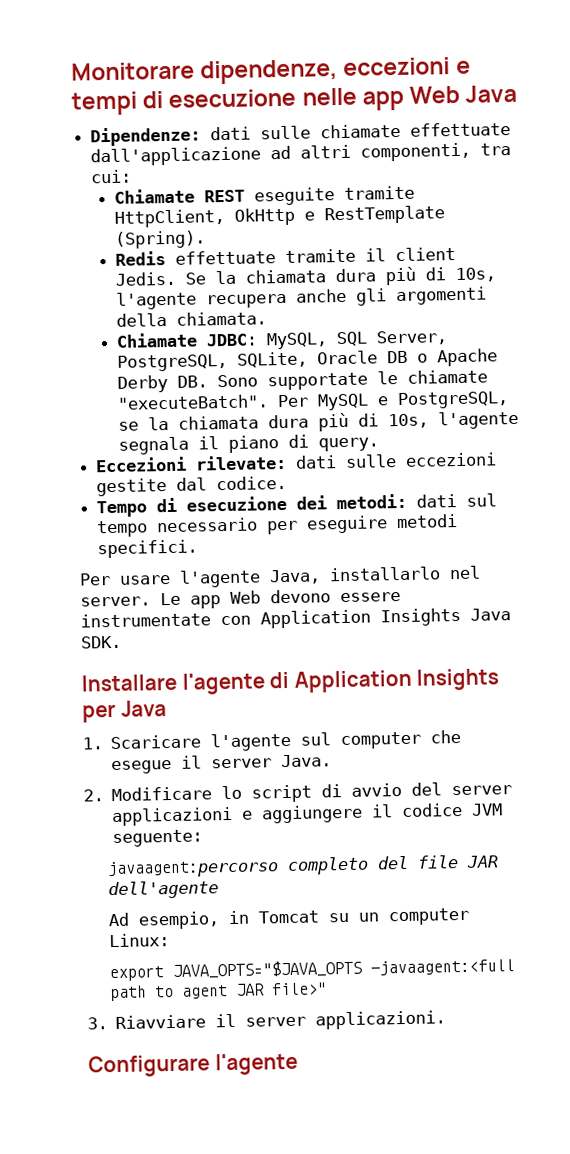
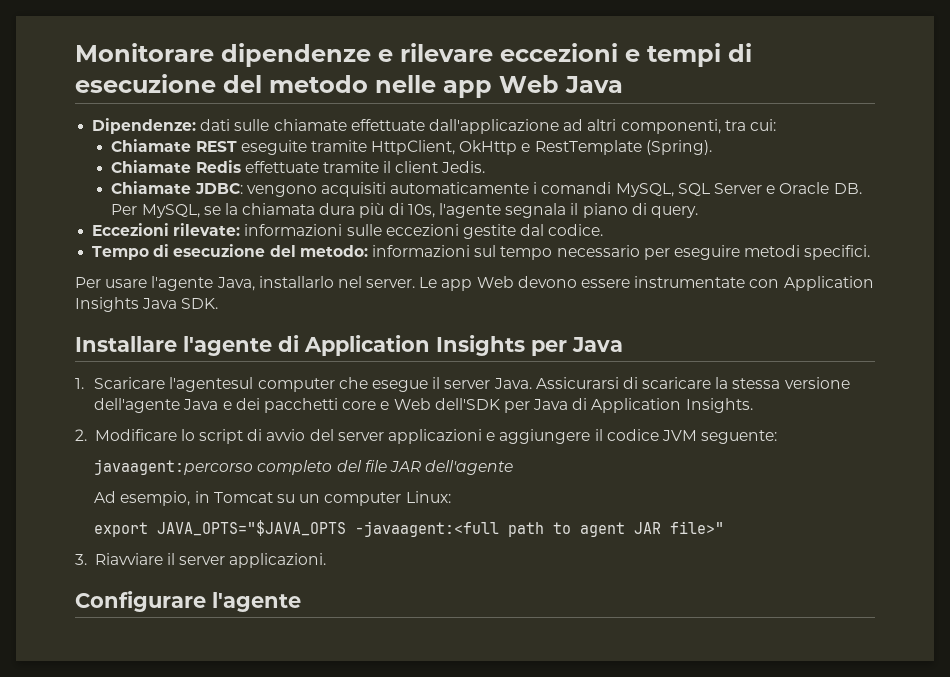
[200,59,339,85] dipendenze, -> [221,43,493,67] dipendenze e rilevare
(297, 98) none -> [223,75,368,93] del metodo
(206, 239) none -> [111,160,192,173] Chiamate
[184,266,496,286] [115,286,487,310] [115,311,267,327] [115,330,448,350] [116,348,498,372] [116,369,488,393] [116,391,509,411] Se la chiamata dura più di 10s, l'agente recupera anche gli argomenti della chiamata. // Chiamate JDBC: MySQL, SQL Server, PostgreSQL, SQLite, Oracle DB o Apache Derby DB. Sono supportate le chiamate "executeBatch". Per MySQL e PostgreSQL, -> [111,181,862,197] [111,204,200,218] // Chiamate JDBC: vengono acquisiti automaticamente i comandi MySQL, SQL Server e Oracle DB. Per MySQL,
[295,455,338,469] dati -> [244,224,343,236] informazioni
[296,493,458,510] dei metodi: dati -> [269,245,470,257] del metodo: informazioni
[210,732,332,752] l'agente sul -> [169,377,254,392] l'agentesul
(333, 761) none -> [535,377,850,389] [94,398,753,413] Assicurarsi di scaricare la stessa versione dell'agente Java e dei pacchetti core e Web dell'SDK per Java di Application Insights.

